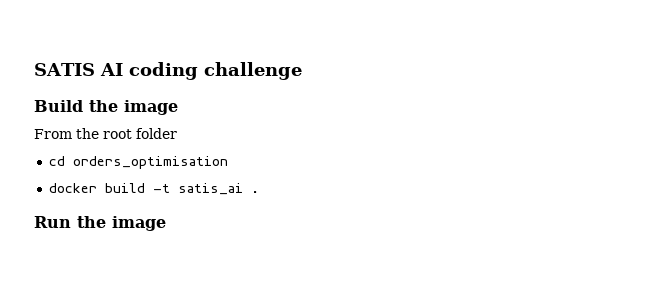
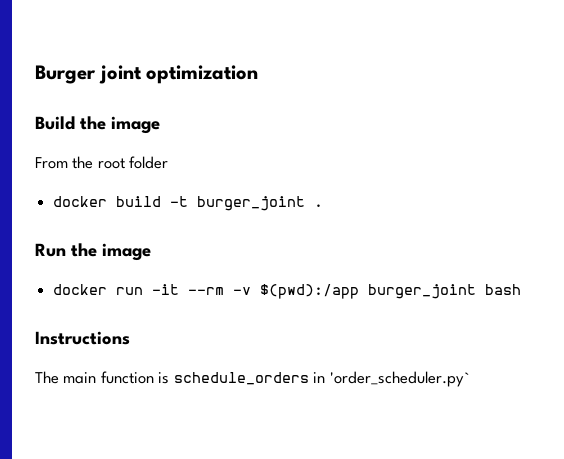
[34,62,302,80] SATIS AI coding challenge -> [35,65,259,84] Burger joint optimization
[48,156,228,169] // cd orders_optimisation -> (169, 162) none
[177,183,243,195] satis_ai -> [197,196,306,211] burger_joint
(166, 223) none -> [53,284,522,299] [35,331,130,345] [35,371,470,387] // docker run -it --rm -v $(pwd):/app burger_joint bash // Instructions // The main function is schedule_orders in 'order_scheduler.py`

